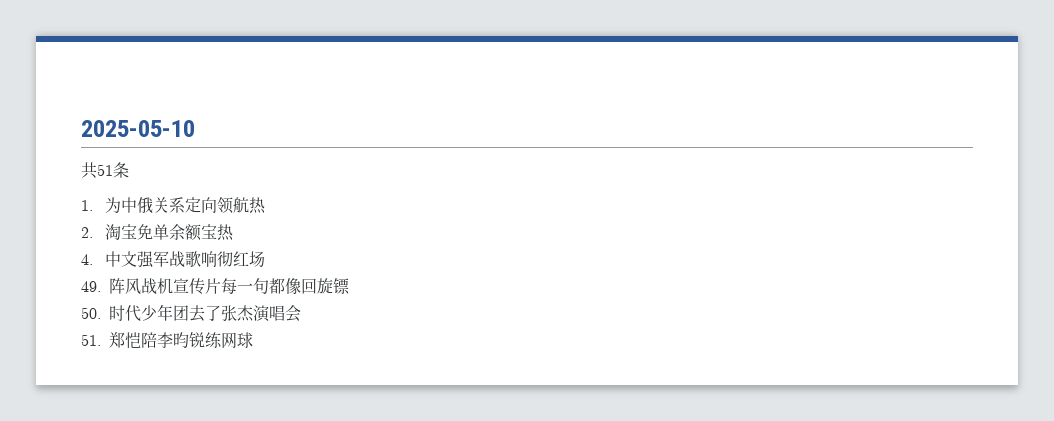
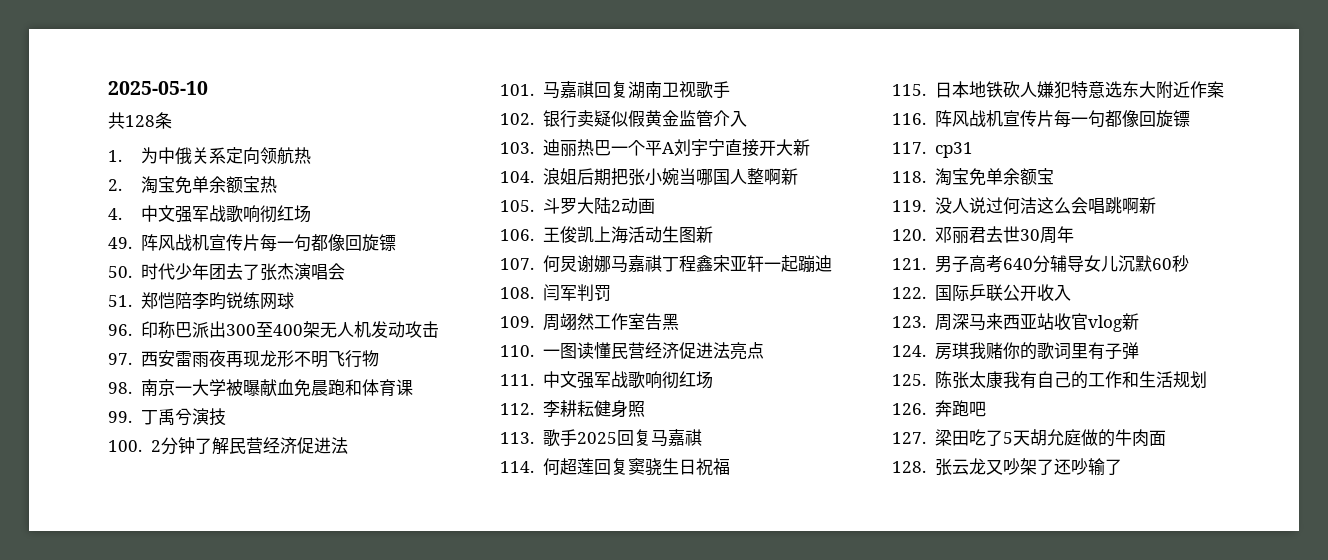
[97,164,113,176] 51 -> [125,115,155,127] 128
(253, 340) none -> [108,321,439,338] [108,350,379,368] [108,379,413,397] [108,408,226,426] [108,437,348,455] [500,81,730,99] [500,110,747,128] [500,139,810,157] [500,168,798,186] [500,197,655,214] [500,226,713,244] [500,255,832,273] [500,284,611,302] [500,313,679,331] [500,342,764,360] [500,371,713,389] [500,400,645,418] [500,429,702,447] [500,458,730,476] [892,81,1224,99] [892,110,1190,128] [892,142,973,158] [892,168,1054,186] [892,197,1156,214] [892,226,1074,244] [892,255,1189,273] [892,284,1071,302] [892,313,1139,332] [892,342,1139,360] [892,371,1207,389] [892,400,986,417] [892,429,1166,447] [892,458,1122,476] // 96.印称巴派出300至400架无人机发动攻击 // 97.西安雷雨夜再现龙形不明飞行物 // 98.南京一大学被曝献血免晨跑和体育课 // 99.丁禹兮演技 // 100. 2分钟了解民营经济促进法 // 101.马嘉祺回复湖南卫视歌手 // 102.银行卖疑似假黄金监管介入 // 103.迪丽热巴一个平A刘宇宁直接开大新 // 104.浪姐后期把张小婉当哪国人整啊新 // 105.斗罗大陆2动画 // 106.王俊凯上海活动生图新 // 107.何炅谢娜马嘉祺丁程鑫宋亚轩一起蹦迪 // 108.闫军判罚 // 109.周翊然工作室告黑 // 110.一图读懂民营经济促进法亮点 // 111.中文强军战歌响彻红场 // 112.李耕耘健身照 // 113.歌手2025回复马嘉祺 // 114.何超莲回复窦骁生日祝福 // 115.日本地铁砍人嫌犯特意选东大附近作案 // 116.阵风战机宣传片每一句都像回旋镖 // 117. cp31 // 118.淘宝免单余额宝 // 119.没人说过何洁这么会唱跳啊新 // 120.邓丽君去世30周年 // 121.男子高考640分辅导女儿沉默60秒 // 122.国际乒联公开收入 // 123.周深马来西亚站收官vlog新 // 124.房琪我赌你的歌词里有子弹 // 125.陈张太康我有自己的工作和生活规划 // 126.奔跑吧 // 127.梁田吃了5天胡允庭做的牛肉面 // 128.张云龙又吵架了还吵输了

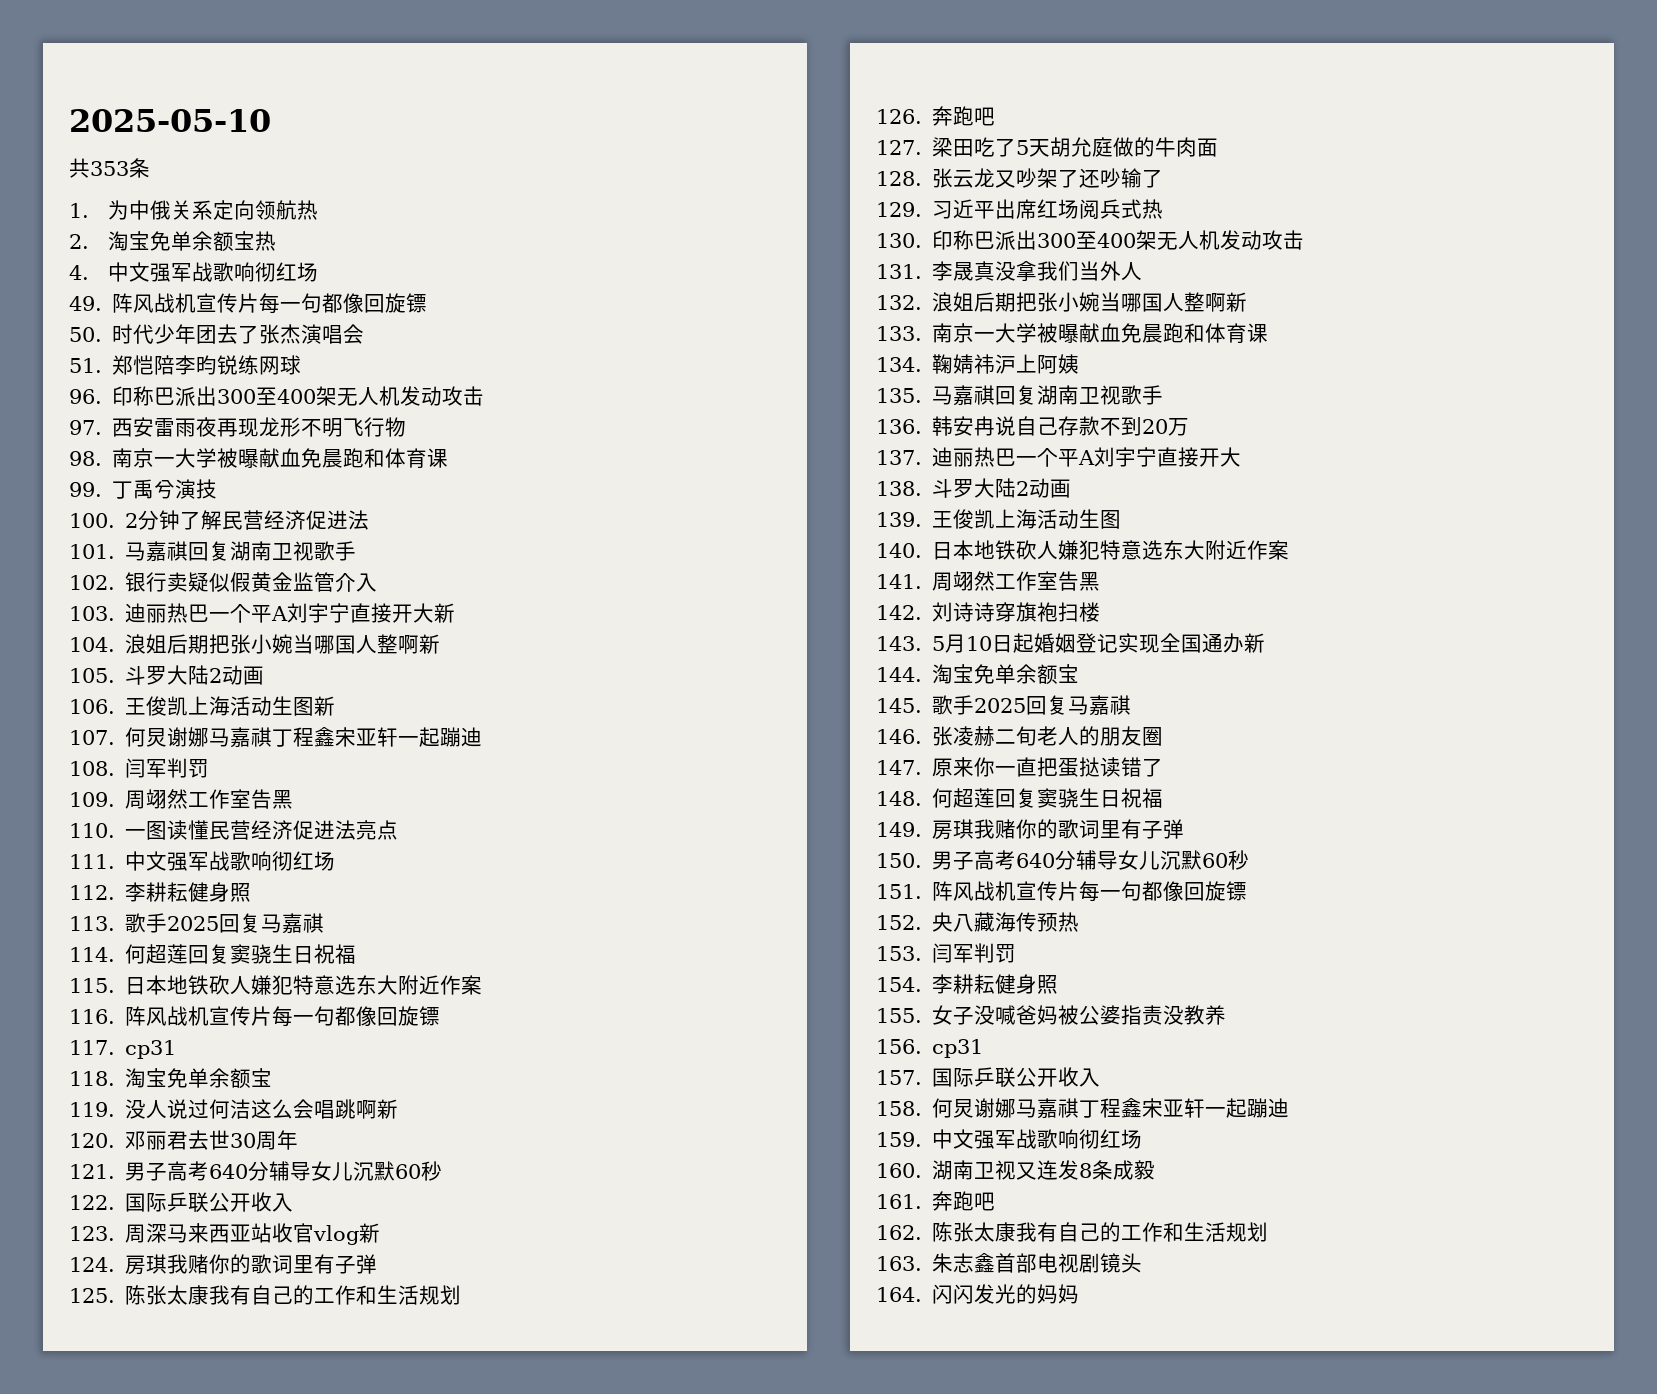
[125,115,155,127] 128 -> [90,161,129,176] 353
(1122, 467) none -> [876,199,1164,219] [876,230,1305,250] [876,261,1143,282] [876,292,1248,312] [876,323,1269,343] [876,354,1080,374] [876,385,1164,406] [876,416,1190,436] [876,447,1242,467] [876,478,1072,498] [876,509,1122,529] [876,540,1290,560] [876,571,1101,591] [876,602,1101,622] [876,633,1266,653] [876,664,1080,685] [876,695,1132,716] [876,726,1164,746] [876,757,1164,777] [876,788,1164,808] [876,819,1185,840] [876,850,1250,870] [876,881,1248,902] [876,912,1080,932] [876,943,1017,963] [876,974,1059,994] [876,1005,1227,1025] [876,1039,984,1058] [876,1067,1101,1088] [876,1098,1290,1119] [876,1129,1143,1149] [876,1160,1156,1180] [876,1191,996,1211] [876,1222,1269,1242] [876,1253,1143,1273] [876,1284,1080,1304] // 129.习近平出席红场阅兵式热 // 130.印称巴派出300至400架无人机发动攻击 // 131.李晟真没拿我们当外人 // 132.浪姐后期把张小婉当哪国人整啊新 // 133.南京一大学被曝献血免晨跑和体育课 // 134.鞠婧祎沪上阿姨 // 135.马嘉祺回复湖南卫视歌手 // 136.韩安冉说自己存款不到20万 // 137.迪丽热巴一个平A刘宇宁直接开大 // 138.斗罗大陆2动画 // 139.王俊凯上海活动生图 // 140.日本地铁砍人嫌犯特意选东大附近作案 // 141.周翊然工作室告黑 // 142.刘诗诗穿旗袍扫楼 // 143. 5月10日起婚姻登记实现全国通办新 // 144.淘宝免单余额宝 // 145.歌手2025回复马嘉祺 // 146.张凌赫二旬老人的朋友圈 // 147.原来你一直把蛋挞读错了 // 148.何超莲回复窦骁生日祝福 // 149.房琪我赌你的歌词里有子弹 // 150.男子高考640分辅导女儿沉默60秒 // 151.阵风战机宣传片每一句都像回旋镖 // 152.央八藏海传预热 // 153.闫军判罚 // 154.李耕耘健身照 // 155.女子没喊爸妈被公婆指责没教养 // 156. cp31 // 157.国际乒联公开收入 // 158.何炅谢娜马嘉祺丁程鑫宋亚轩一起蹦迪 // 159.中文强军战歌响彻红场 // 160.湖南卫视又连发8条成毅 // 161.奔跑吧 // 162.陈张太康我有自己的工作和生活规划 // 163.朱志鑫首部电视剧镜头 // 164.闪闪发光的妈妈

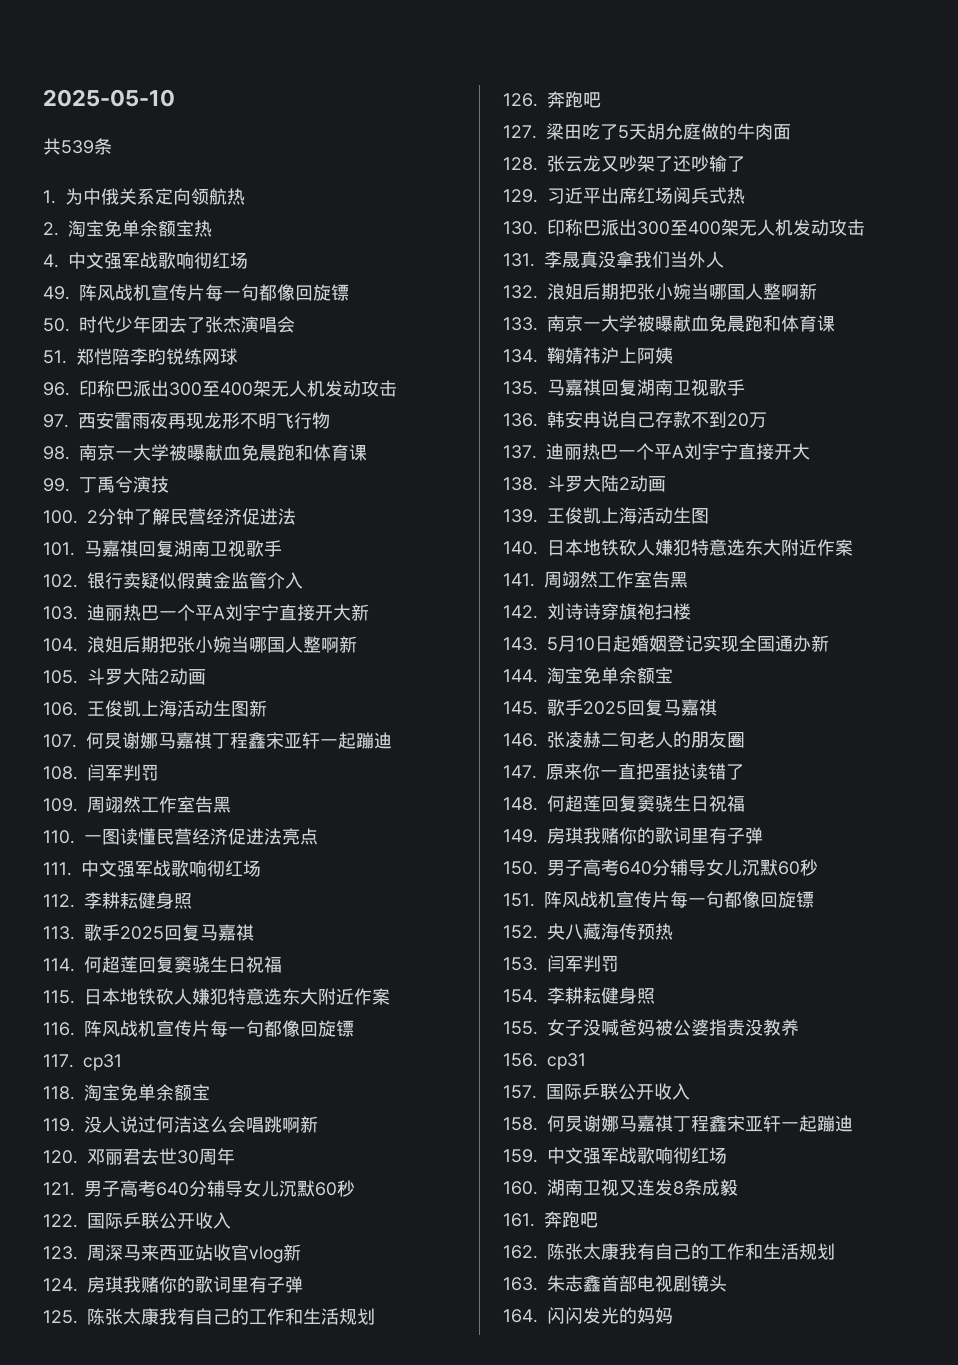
[90,161,129,176] 353 -> [61,140,94,154] 539

